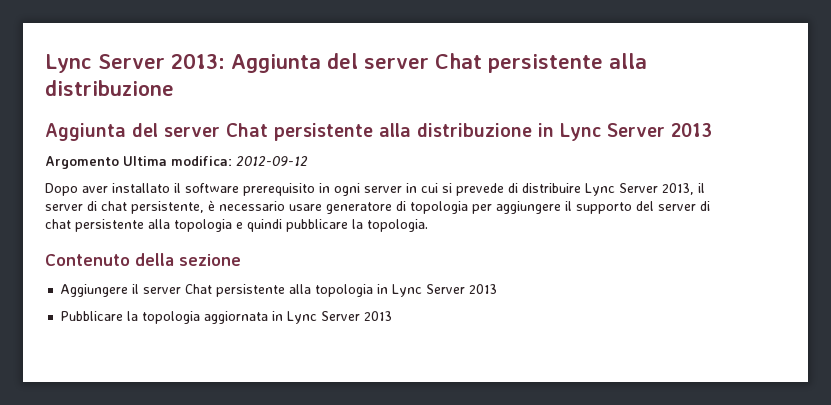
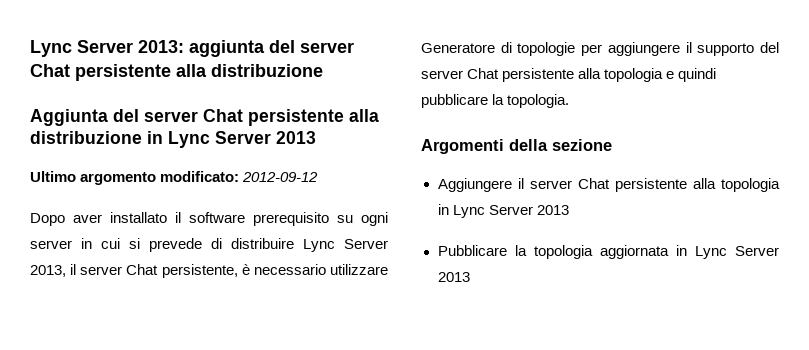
[230,54,321,73] Aggiunta -> [189,40,265,57] aggiunta
[45,156,232,169] Argomento Ultima modifica: -> [30,171,240,185] Ultimo argomento modificato:
[319,183,330,193] in -> [337,215,353,223] su
[87,201,127,211] di chat -> [126,264,159,275] Chat
[289,201,468,214] usare generatore di topologia -> [330,264,389,275] [421,42,576,56] utilizzare Generatore di topologie
[700,201,710,211] [45,219,71,229] di chat -> [467,68,500,79] Chat
[45,254,130,266] Contenuto -> [421,139,504,154] Argomenti

